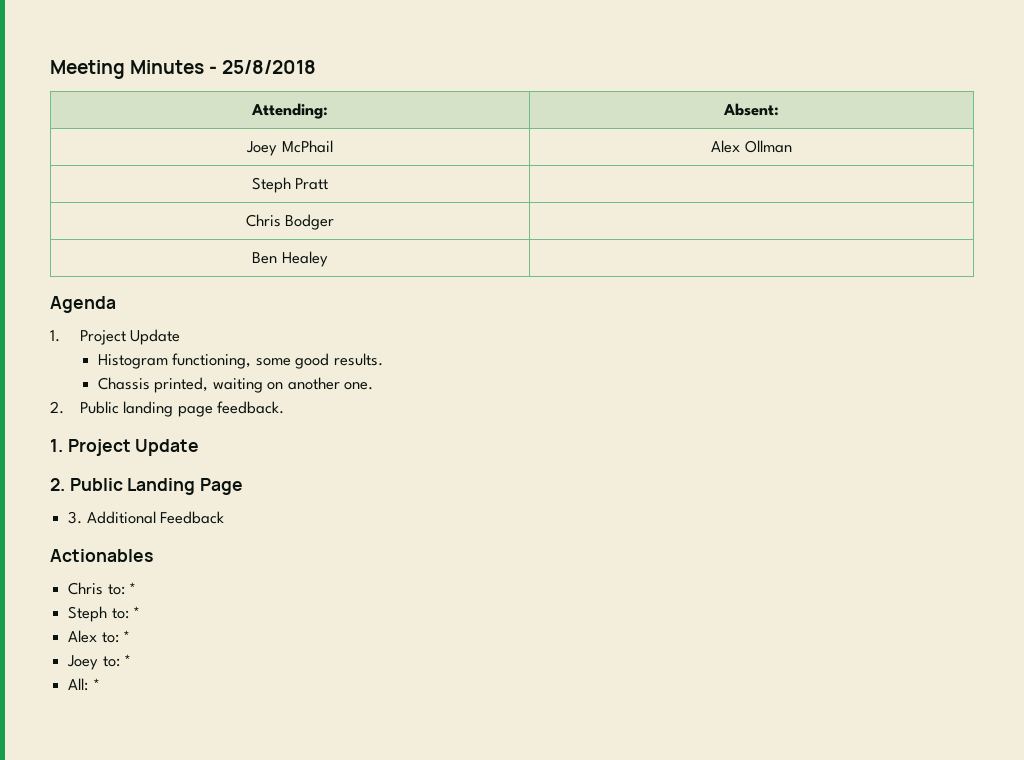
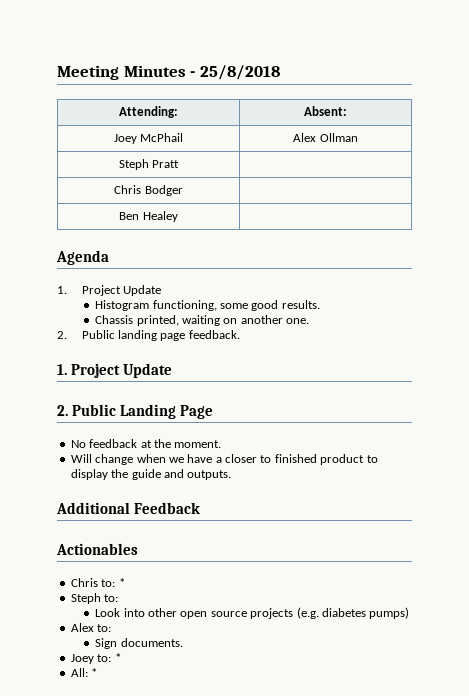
[68,511,83,524] 3. -> [70,439,222,448] [70,454,378,465] [70,469,232,480] No feedback at the moment. // Will change when we have a closer to finished product to display the guide and outputs. //
[133,606,141,618] * -> [95,607,410,619] // Look into other open source projects (e.g. diabetes pumps)
[123,630,131,642] * -> [95,638,183,649] // Sign documents.

